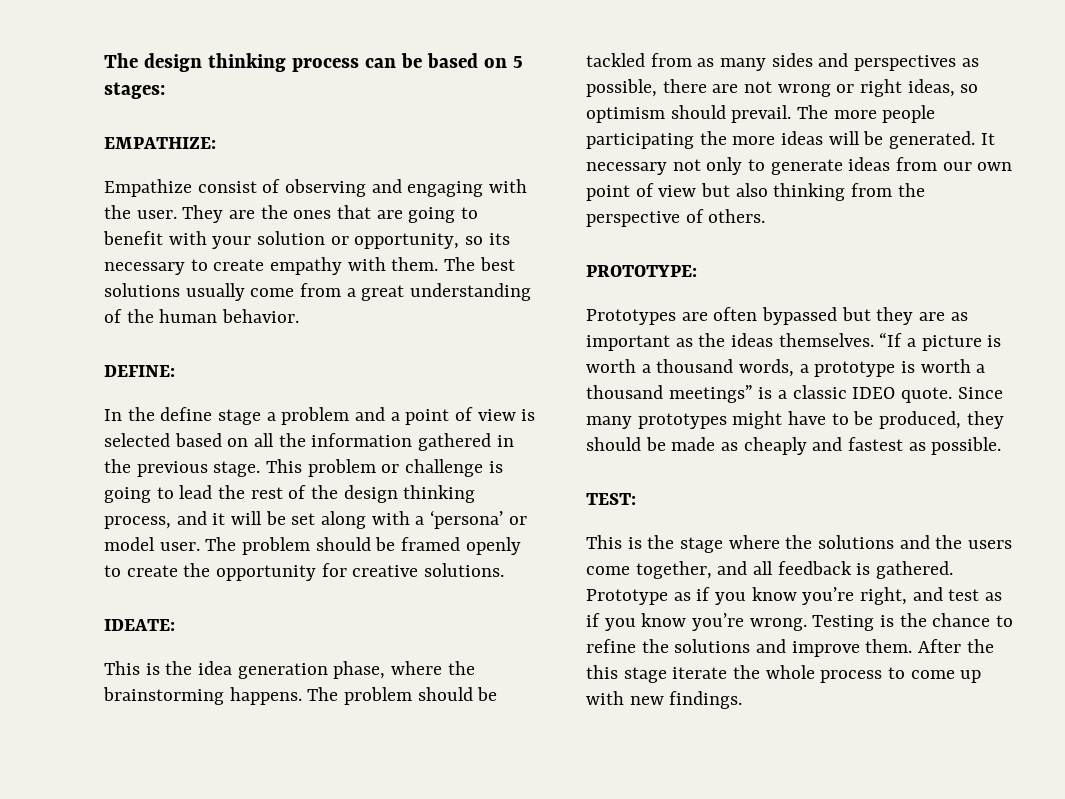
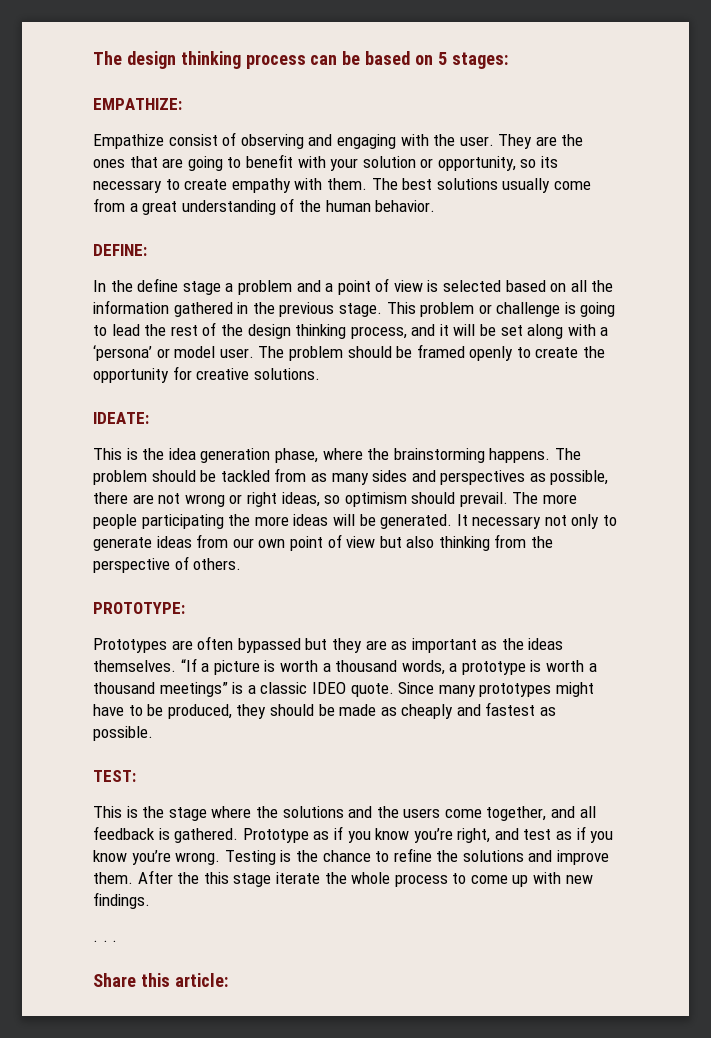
(743, 700) none -> [93,940,118,942] [93,973,228,987] // . . . // Share this article:

